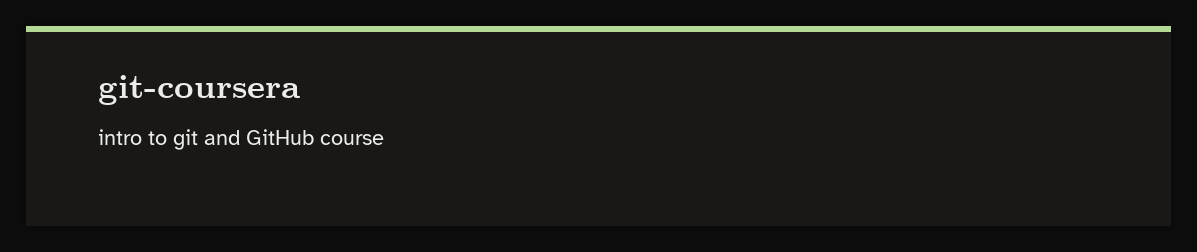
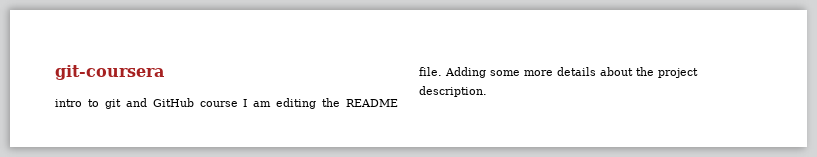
(384, 139) none -> [243,98,398,109] [419,67,698,78] [419,86,487,97] I am editing the README file. Adding some more details about the project description.

